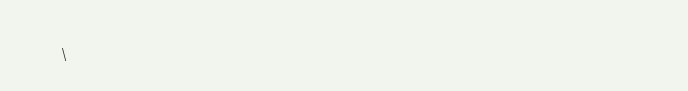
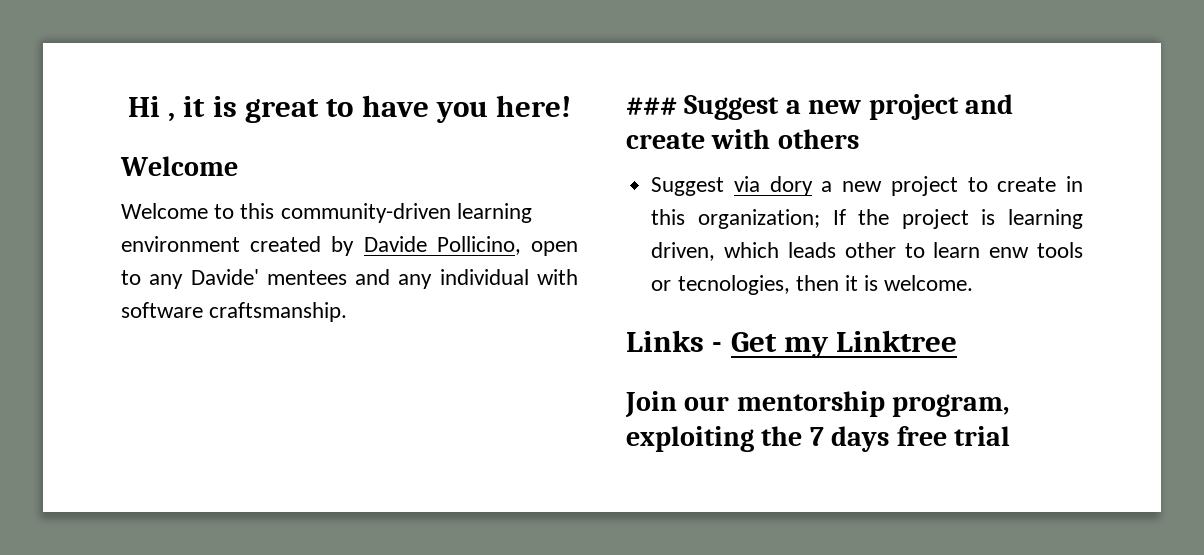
[62,48,67,61] \ -> [127,95,572,123] [120,156,238,176] [121,203,532,223] [121,236,578,256] [121,269,578,289] [121,302,348,322] [626,94,1014,120] [626,129,859,149] [651,176,1083,196] [651,209,1083,229] [651,242,1083,261] [651,275,974,295] [626,330,958,358] [625,391,1011,418] [626,426,1011,452] Hi , it is great to have you here! // Welcome // Welcome to this community-driven learning environment created by Davide Pollicino, open to any Davide' mentees and any individual with software craftsmanship. // ### Suggest a new project and create with others // Suggest via dory a new project to create in this organization; If the project is learning driven, which leads other to learn enw tools or tecnologies, then it is welcome. // Links - Get my Linktree // Join our mentorship program, exploiting the 7 days free trial

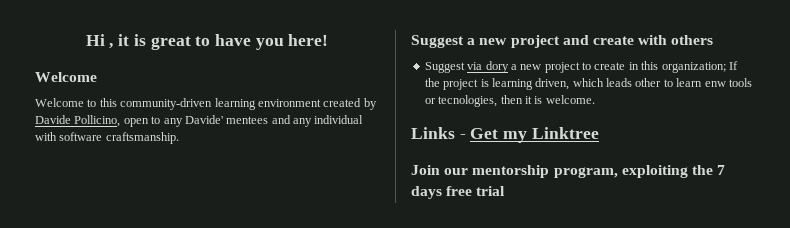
[626,97,677,115] ### -> (179, 138) none

